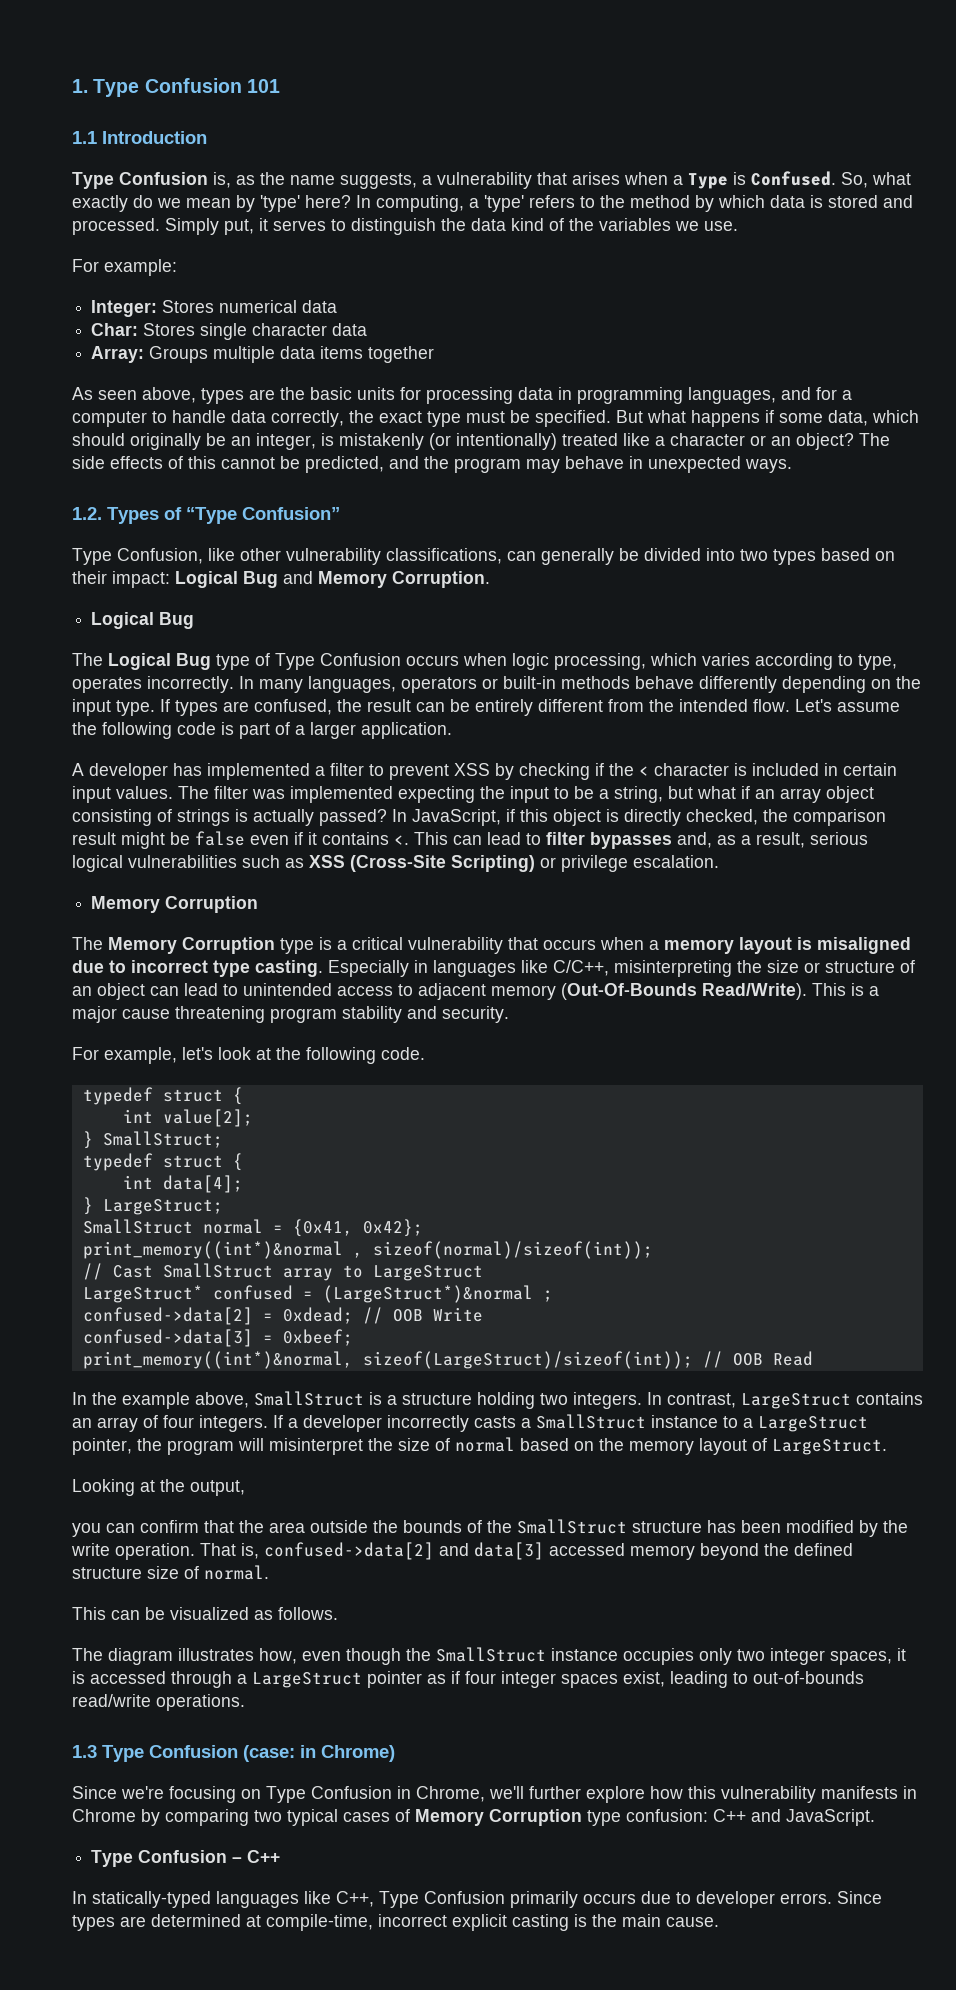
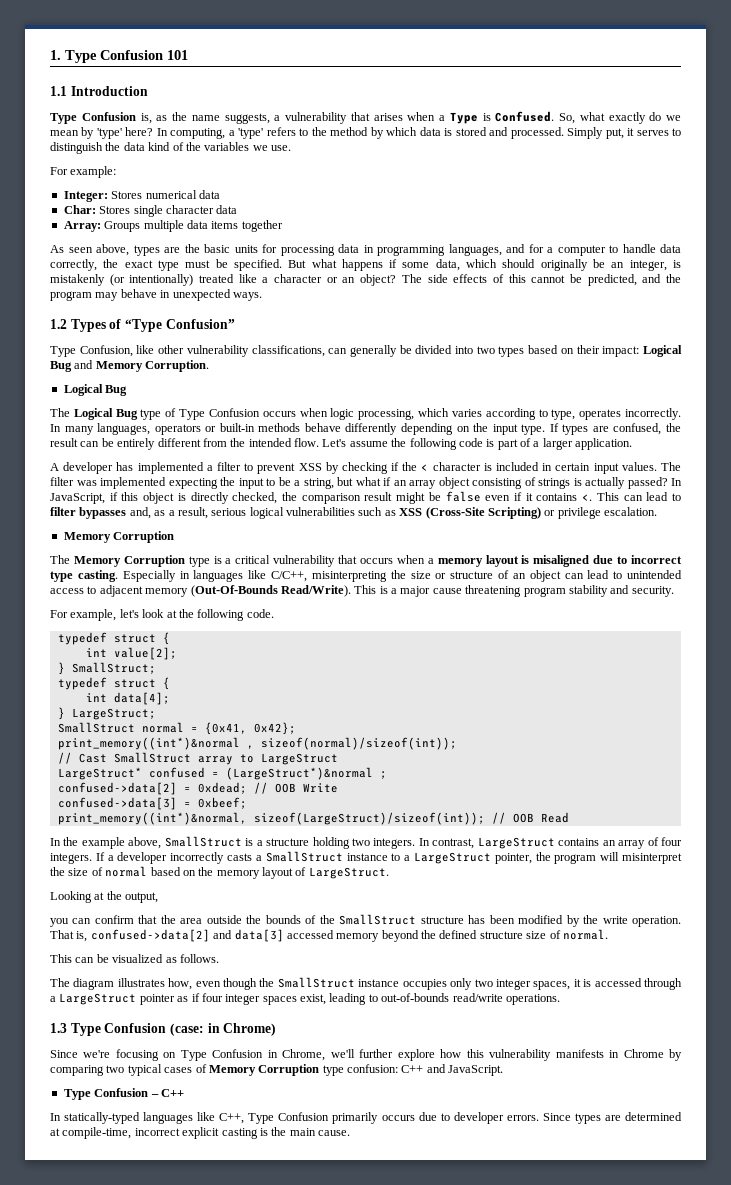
[72,507,102,520] 1.2. -> [50,319,67,329] 1.2

